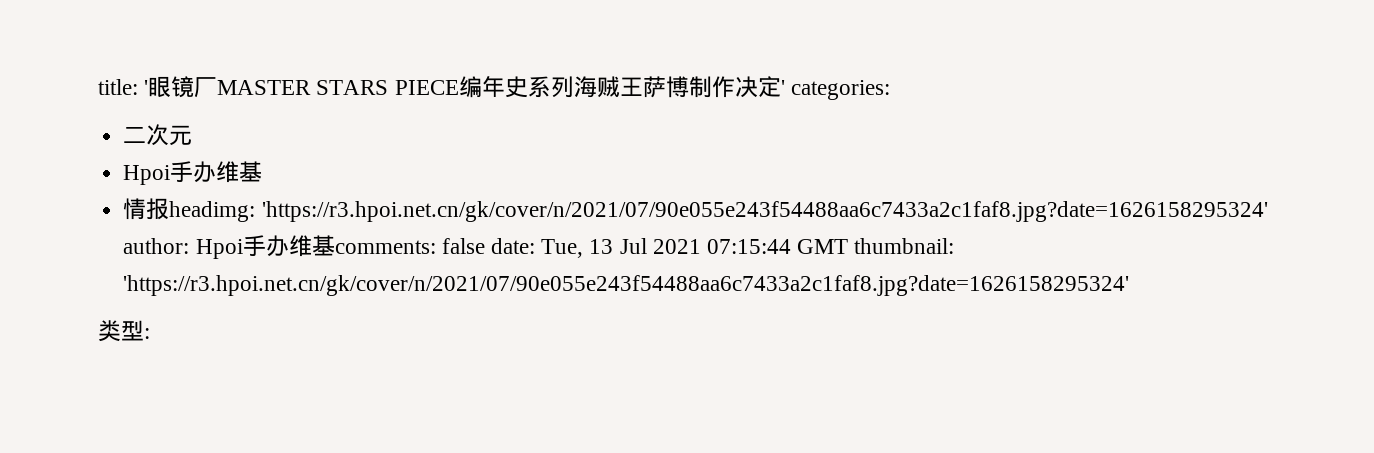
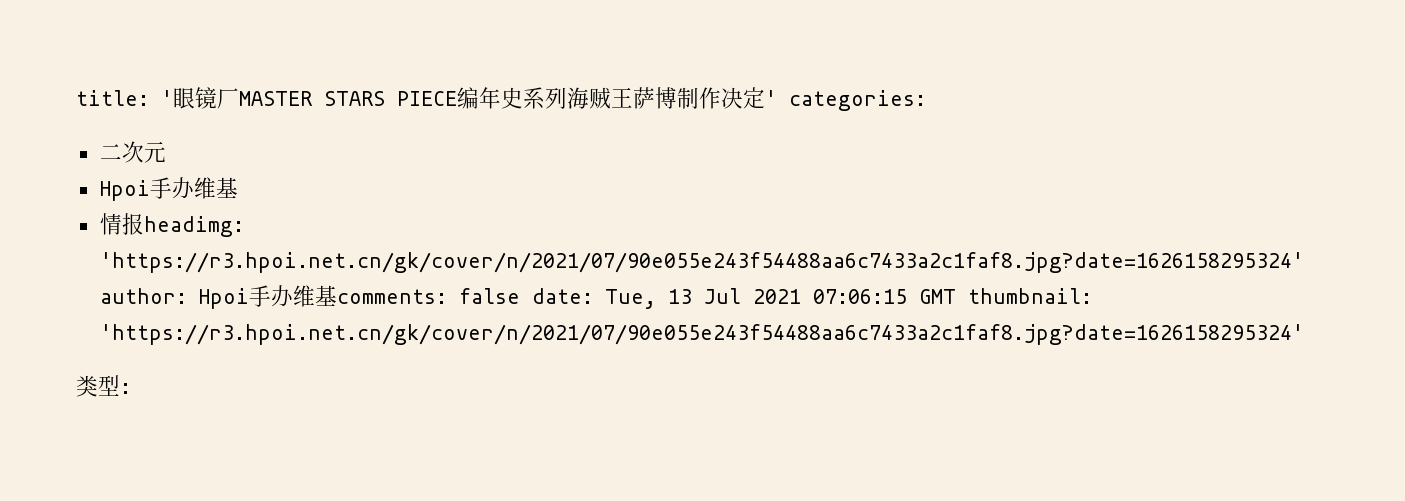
[706,239,791,254] 07:15:44 -> [812,289,907,304] 07:06:15

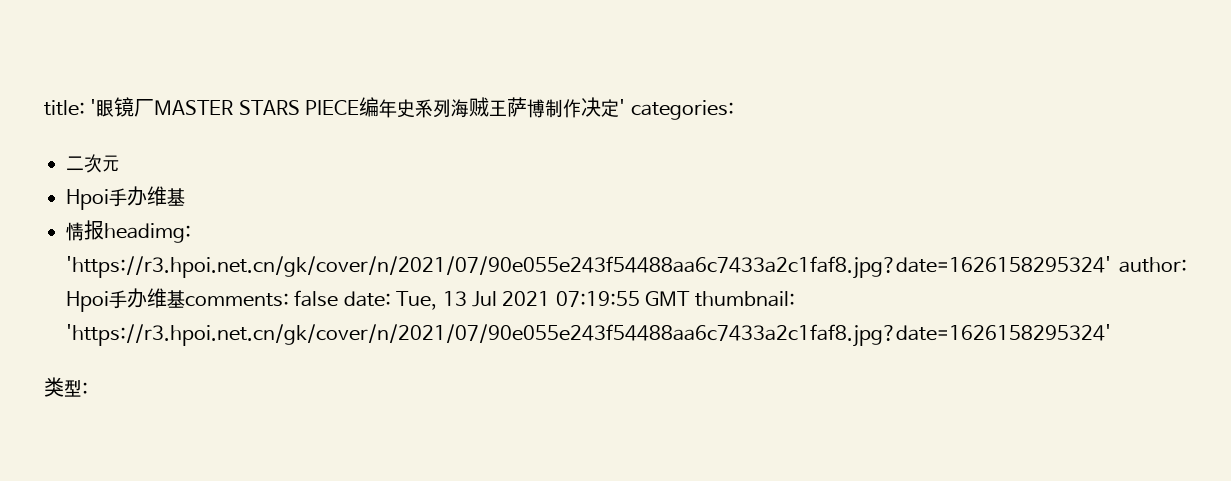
[812,289,907,304] 07:06:15 -> [555,291,640,307] 07:19:55

